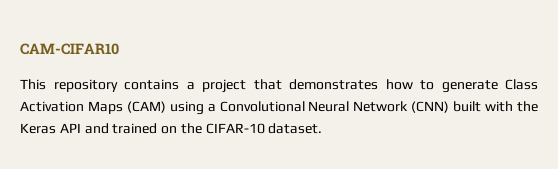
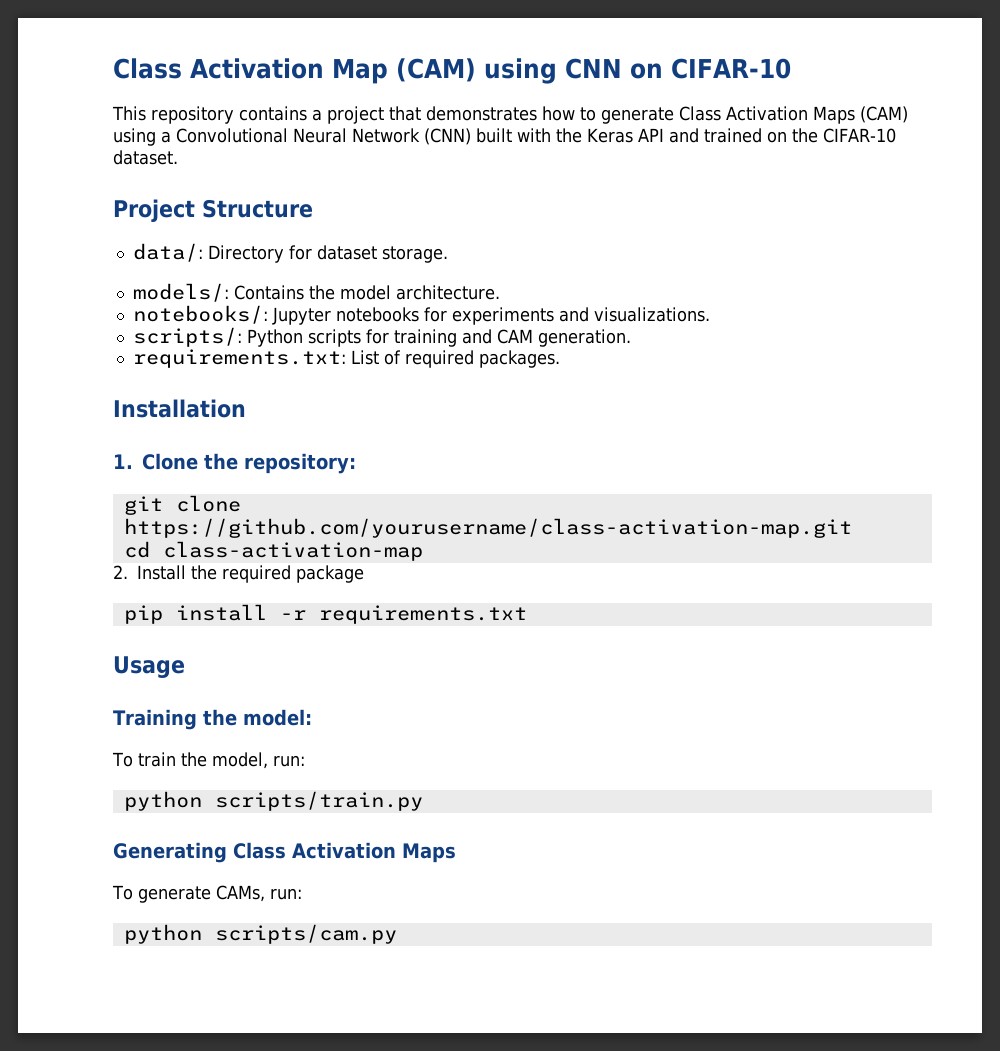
[20,43,119,55] CAM-CIFAR10 -> [113,58,791,84] Class Activation Map (CAM) using CNN on CIFAR-10
(323, 128) none -> [113,199,313,222] [132,243,448,263] [132,283,500,302] [132,305,710,325] [132,327,631,347] [132,349,560,368] [113,399,246,418] [113,453,356,474] [123,495,241,515] [123,518,852,538] [123,541,423,561] [113,565,364,583] [123,604,527,624] [113,656,185,678] [113,709,312,730] [112,752,305,769] [123,791,423,811] [113,842,456,863] [112,885,302,903] [123,924,397,944] // Project Structure // data/: Directory for dataset storage. // models/: Contains the model architecture. // notebooks/: Jupyter notebooks for experiments and visualizations. // scripts/: Python scripts for training and CAM generation. // requirements.txt: List of required packages. // Installation // 1. Clone the repository: // git clone https://github.com/yourusername/class-activation-map.git // cd class-activation-map // 2. Install the required package // pip install -r requirements.txt // Usage // Training the model: // To train the model, run: // python scripts/train.py // Generating Class Activation Maps // To generate CAMs, run: // python scripts/cam.py

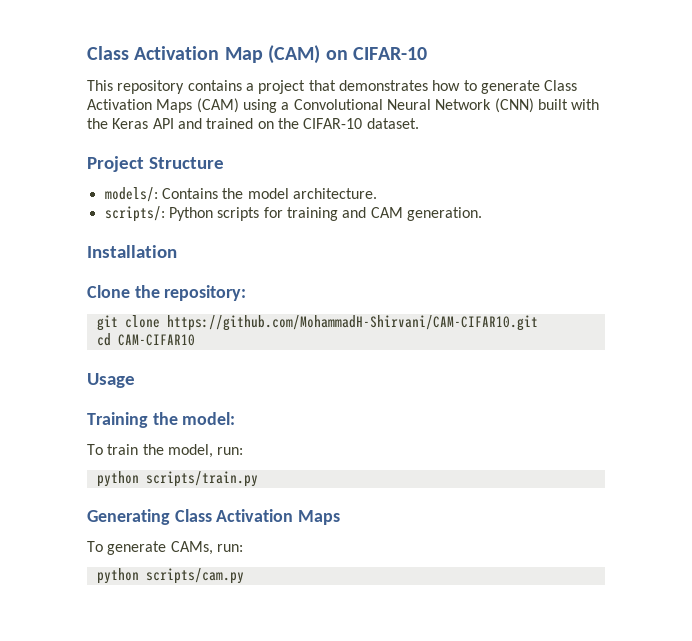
[484,58,622,84] using CNN -> (321, 54) none
[132,243,448,263] // data/: Directory for dataset storage. -> (224, 163) none
[132,305,710,325] // notebooks/: Jupyter notebooks for experiments and visualizations. -> (377, 193) none
[132,349,560,368] // requirements.txt: List of required packages. -> (482, 214) none
[113,454,133,469] 1. -> (177, 251) none
[123,518,852,538] https://github.com/yourusername/class-activation-map.git -> [166,315,538,331] https://github.com/MohammadH-Shirvani/CAM-CIFAR10.git
[162,541,423,561] [113,565,364,583] [123,604,527,624] class-activation-map // 2. Install the required package // pip install -r requirements.txt -> [117,334,195,346] CAM-CIFAR10

